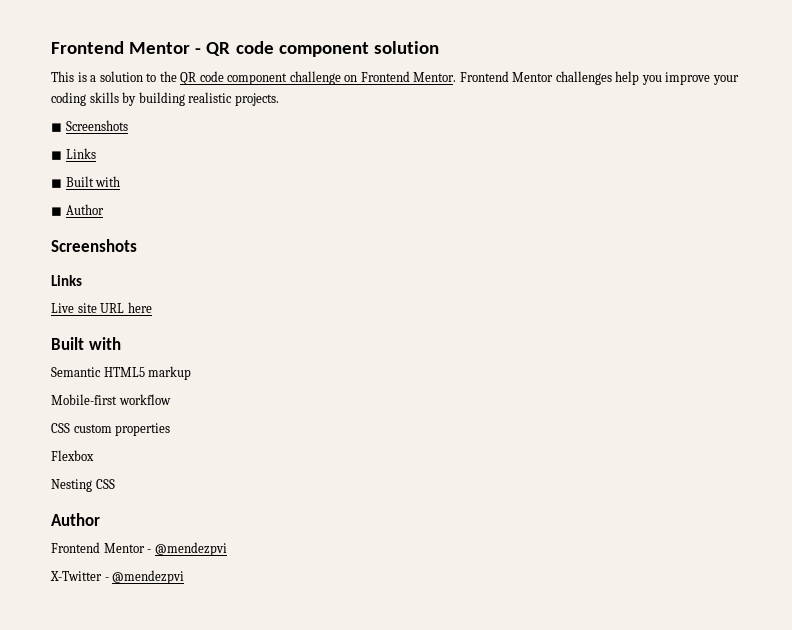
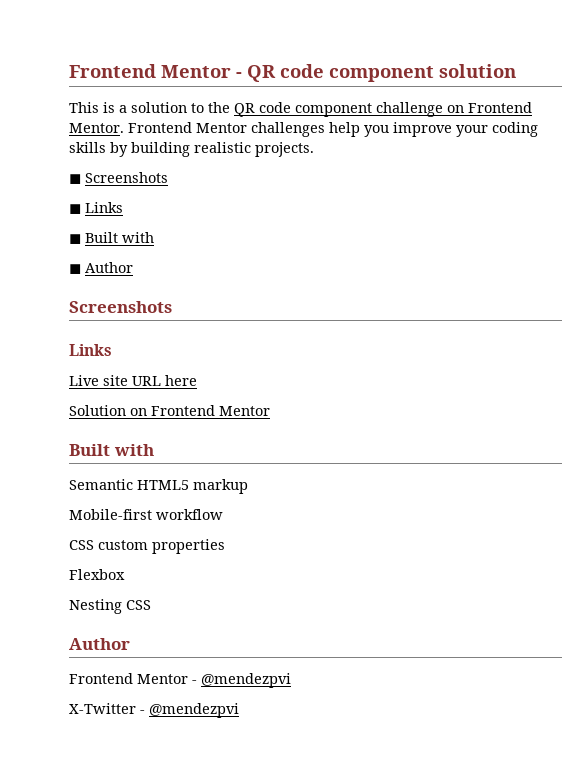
(152, 307) none -> [69,405,270,416] // Solution on Frontend Mentor

